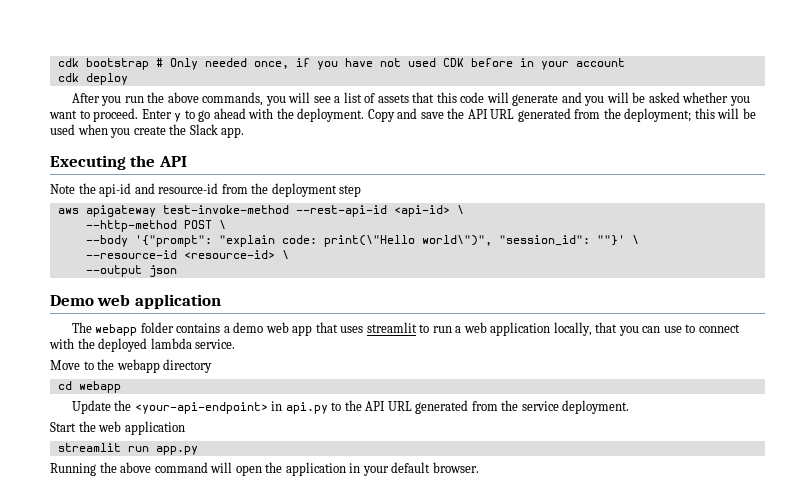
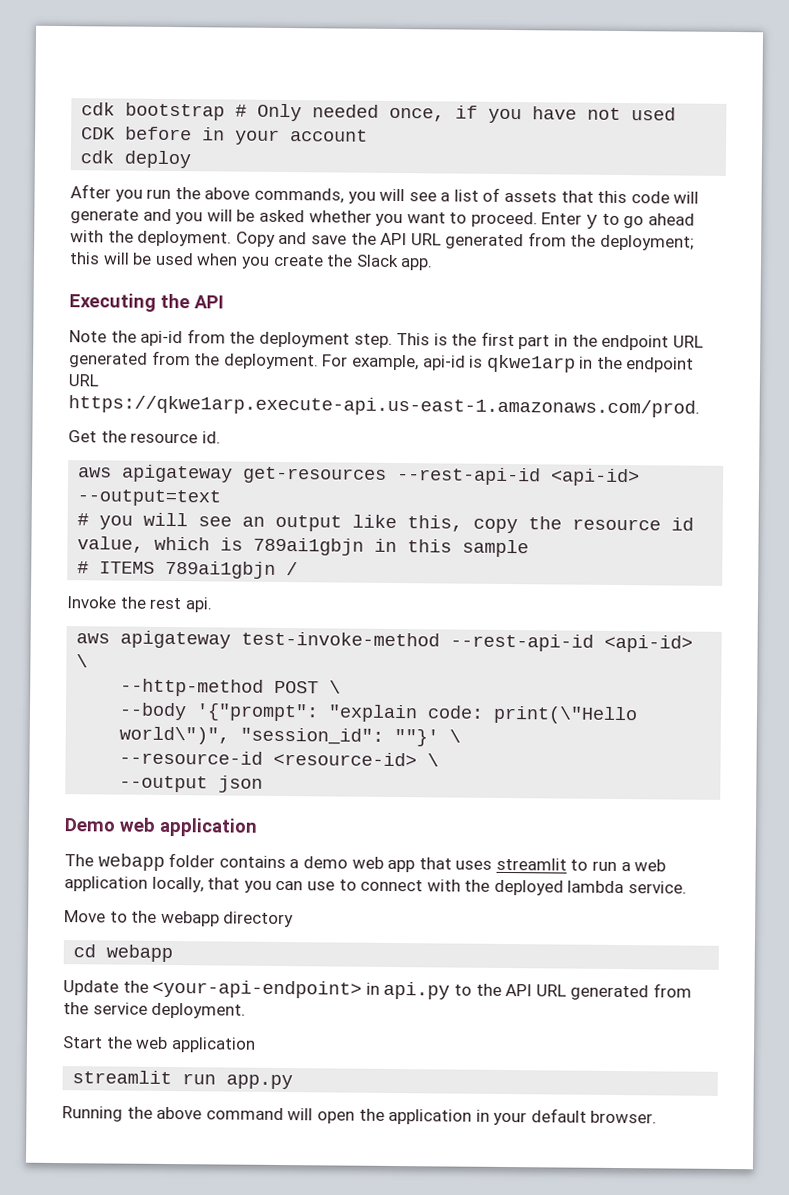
[134,183,219,194] and resource-id -> (184, 338) none
[339,185,362,197] step -> [353,331,704,351] [69,350,695,373] [68,374,99,387] [68,395,700,418] [68,430,221,444] [78,464,641,487] [77,489,222,507] [77,512,695,534] [77,536,530,558] [77,560,299,579] [66,596,212,613] step. This is the first part in the endpoint URL generated from the deployment. For example, api-id is qkwe1arp in the endpoint URL https://qkwe1arp.execute-api.us-east-1.amazonaws.com/prod. // Get the resource id. // aws apigateway get-resources --rest-api-id <api-id> --output=text // # you will see an output like this, copy the resource id value, which is 789ai1gbjn in this sample // # ITEMS 789ai1gbjn / // Invoke the rest api.

